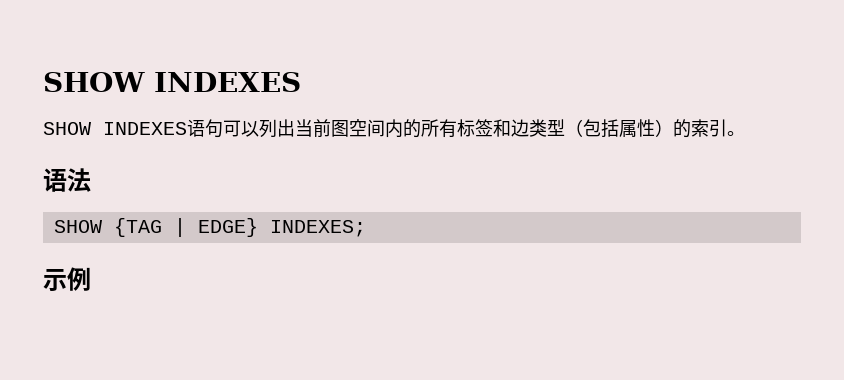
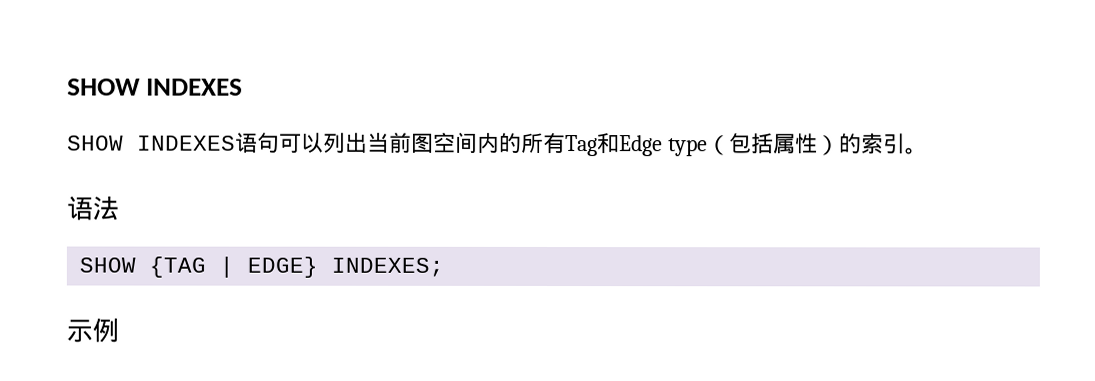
[457,119,565,137] 标签和边类型 -> [565,133,708,157] Tag和Edge type

